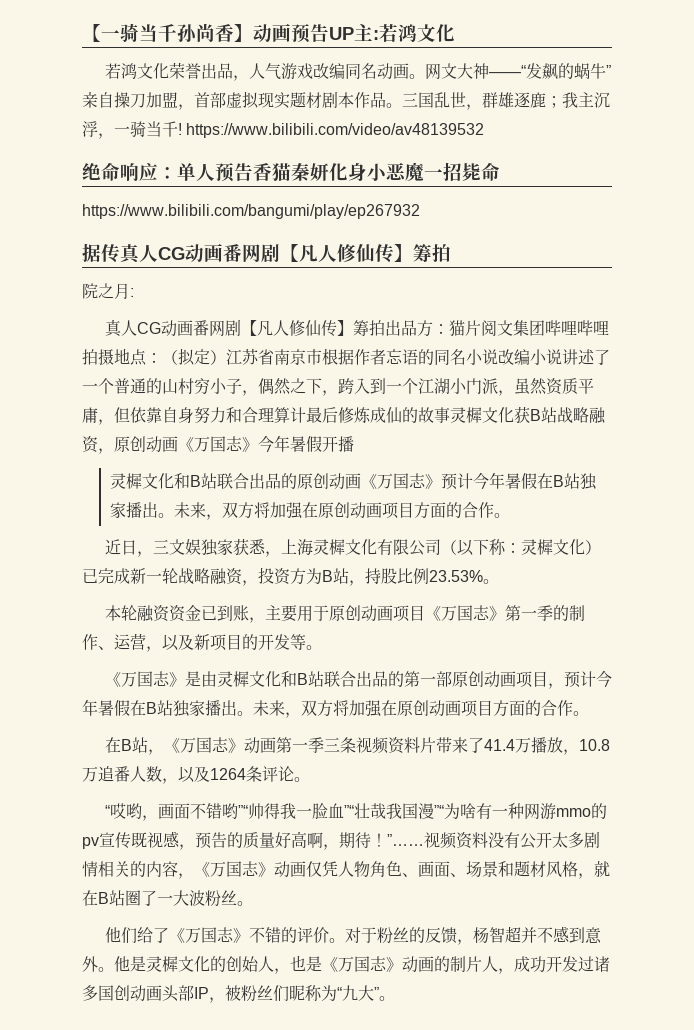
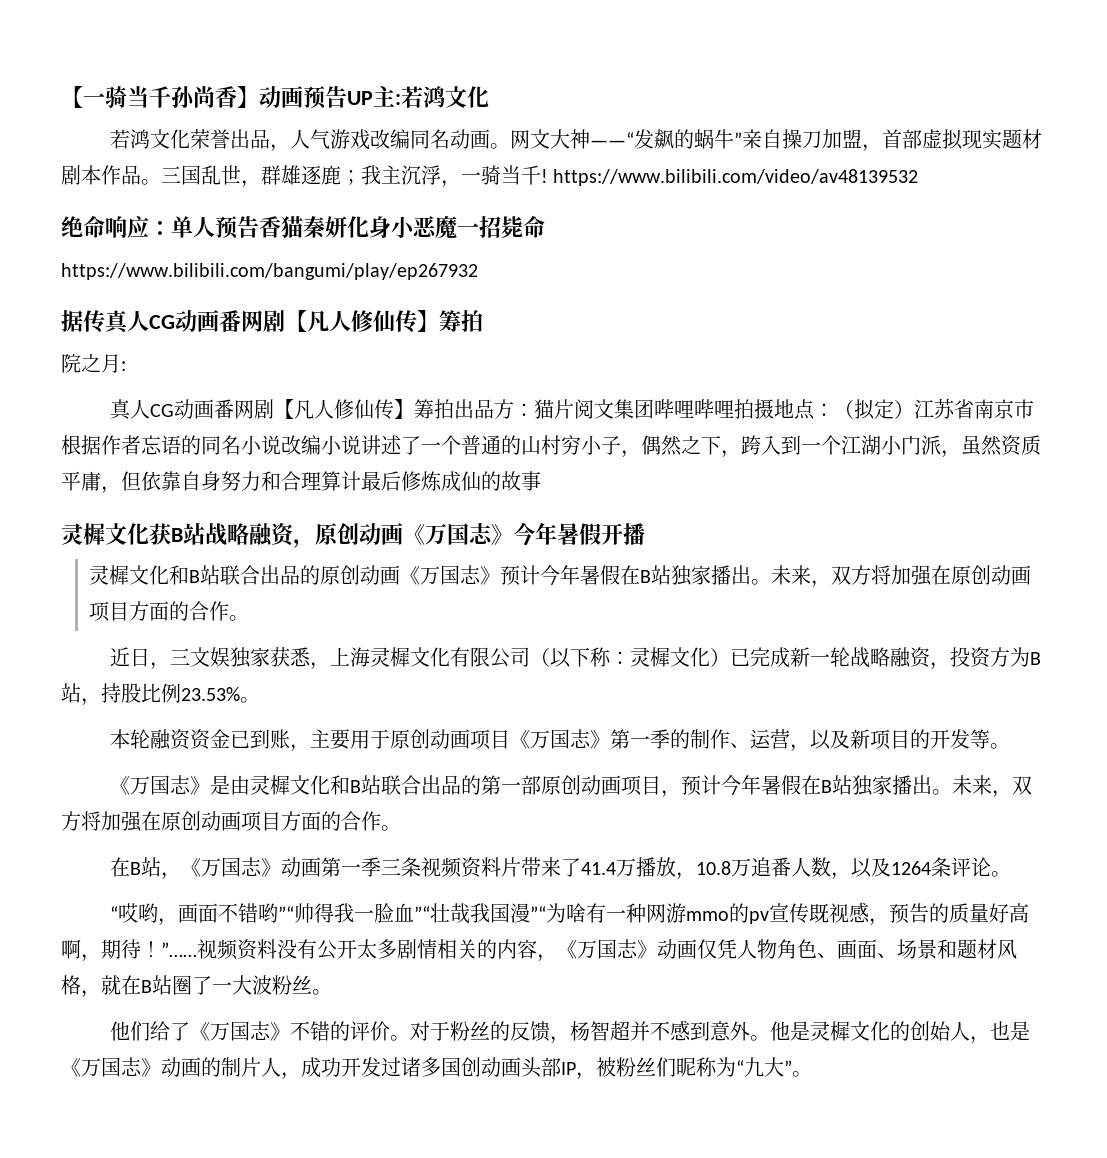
(450, 415) none -> (541, 481) //

